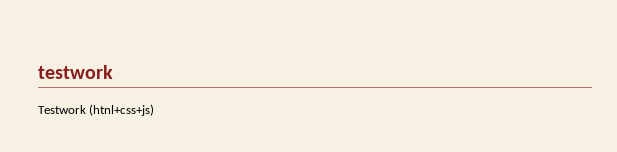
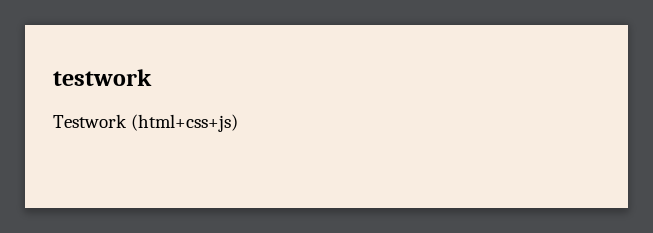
[89,104,155,116] (htnl+css+js) -> [131,114,239,132] (html+css+js)

